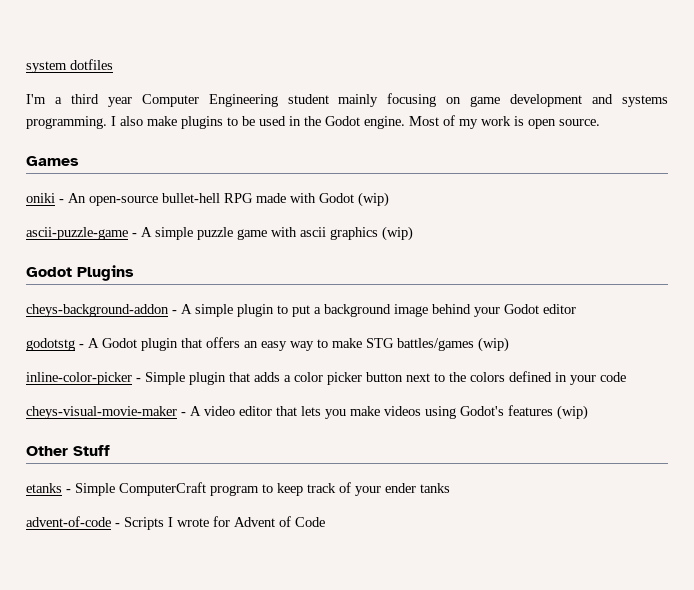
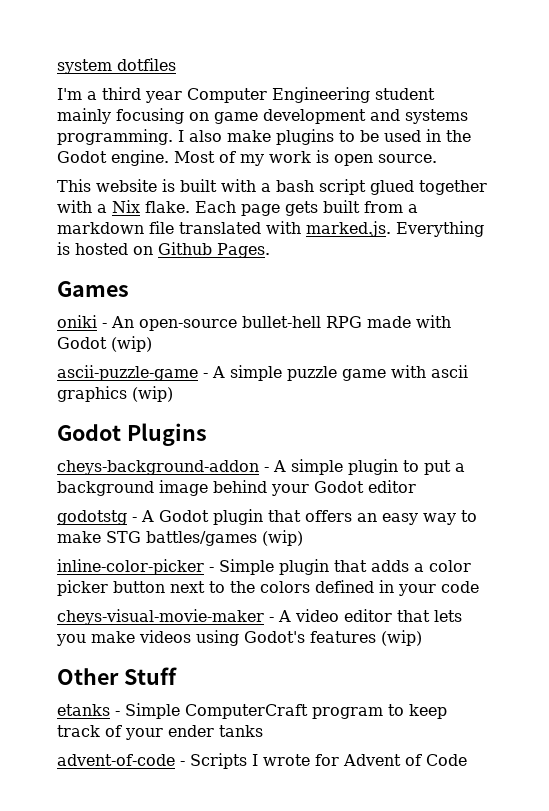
(600, 122) none -> [57,179,487,195] [57,200,418,216] [57,221,484,237] [57,242,270,258] // This website is built with a bash script glued together with a Nix flake. Each page gets built from a markdown file translated with marked.js. Everything is hosted on Github Pages.

